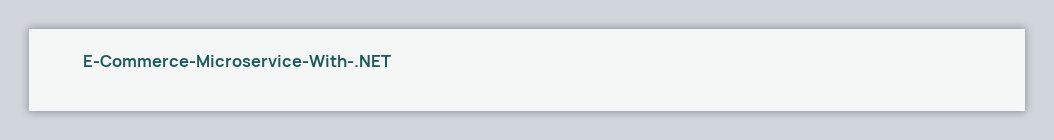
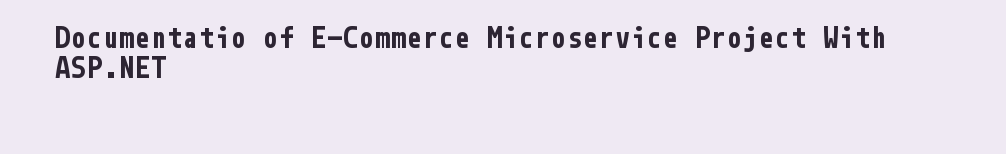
[83,55,391,67] E-Commerce-Microservice-With-.NET -> [54,26,886,52] [54,56,166,78] Documentatio of E-Commerce Microservice Project With ASP.NET

